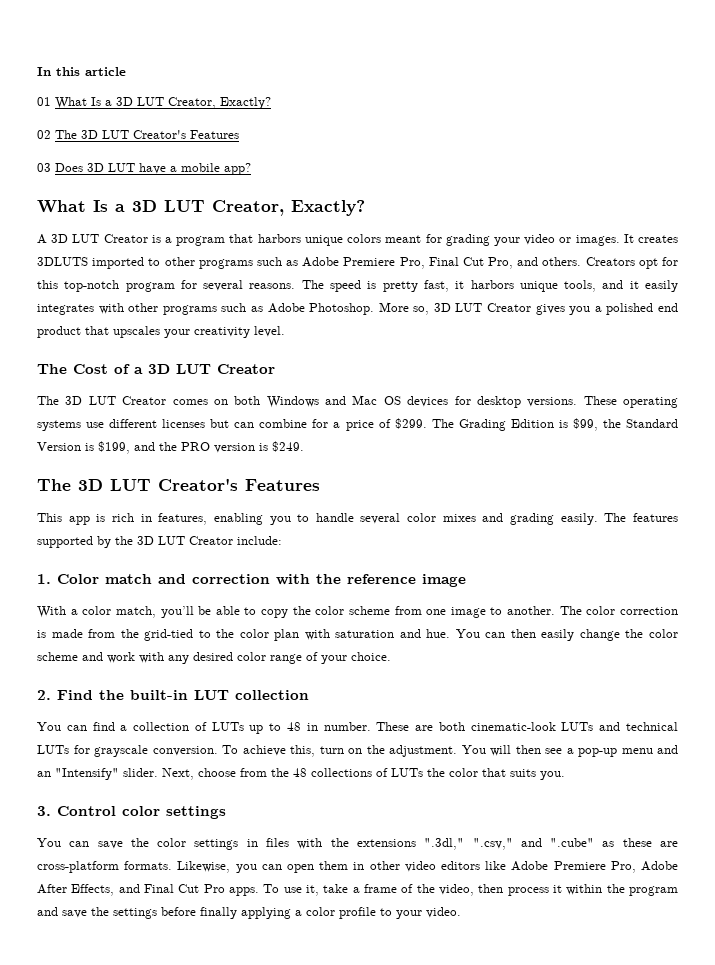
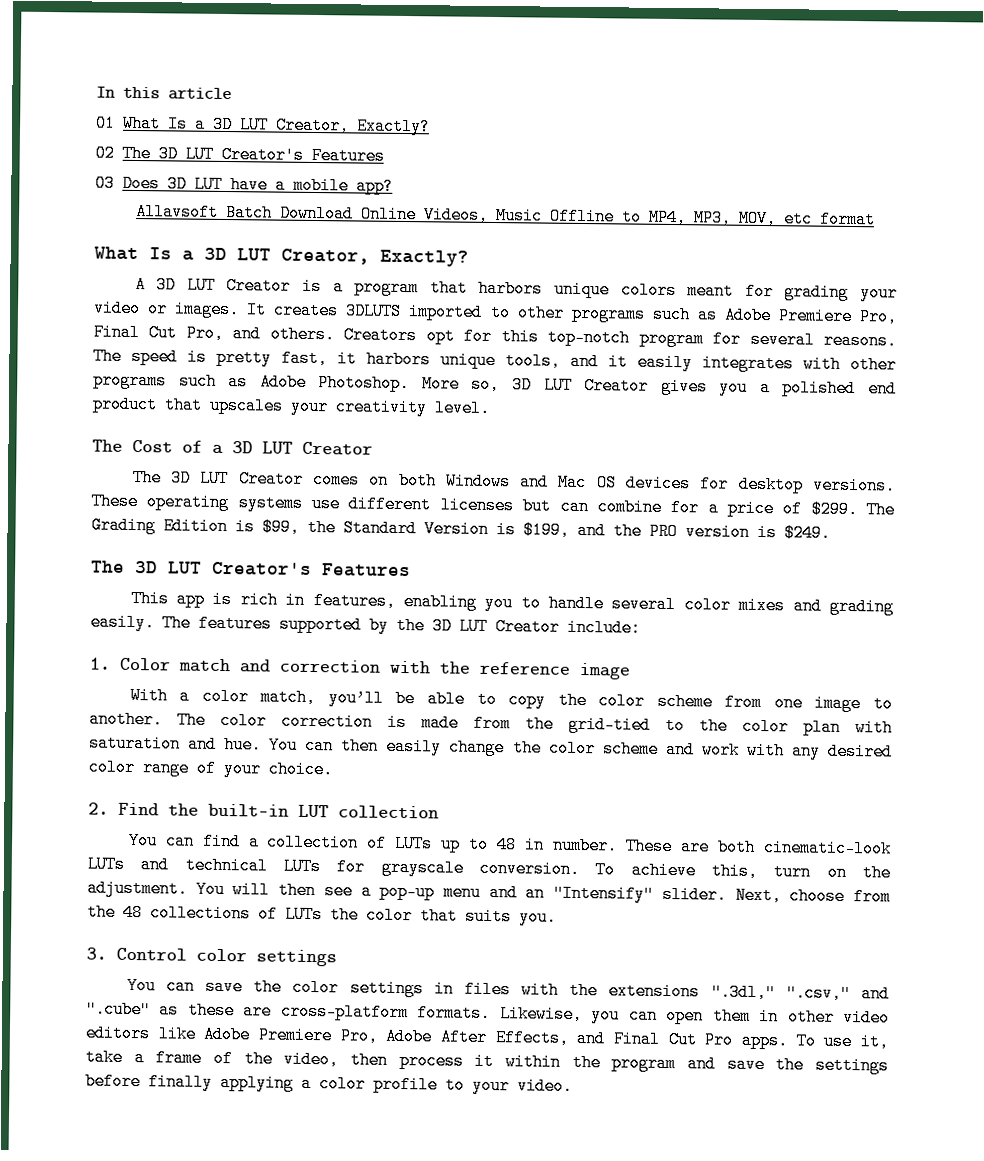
(251, 169) none -> [135,202,876,229] // Allavsoft Batch Download Online Videos, Music Offline to MP4, MP3, MOV, etc format

